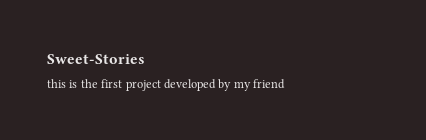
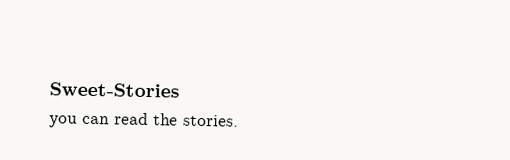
[47,79,285,91] this is the first project developed by my friend -> [49,112,239,128] you can read the stories.

